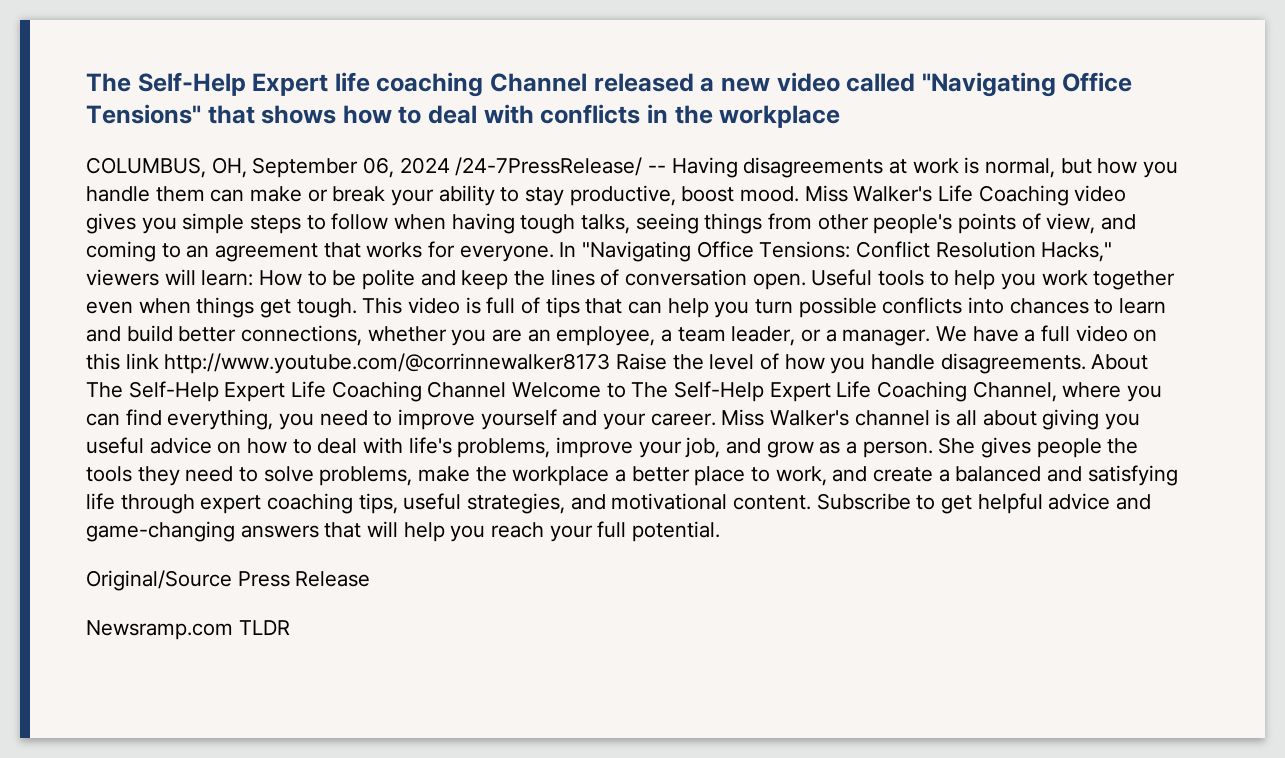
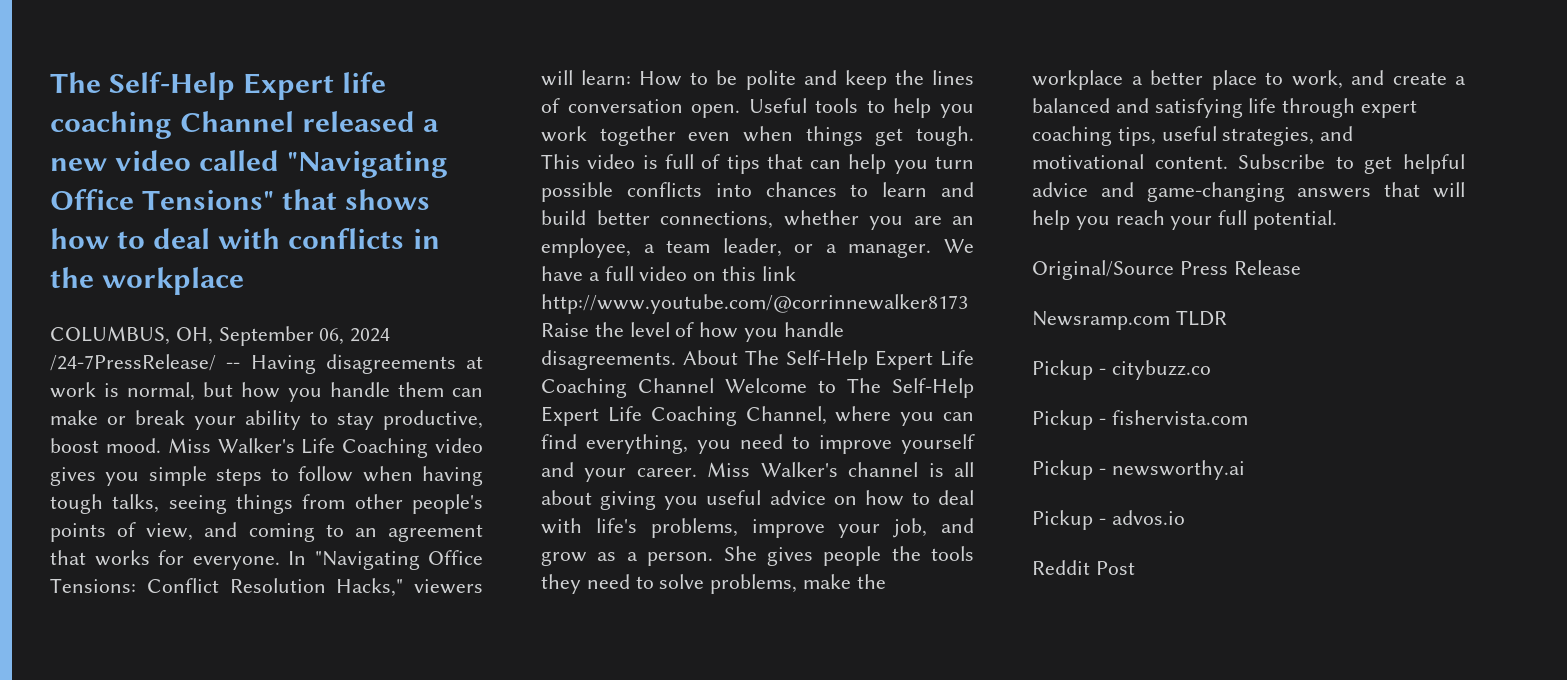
(290, 627) none -> [1032,360,1211,380] [1032,410,1248,430] [1032,460,1245,480] [1032,510,1185,530] [1032,560,1135,575] // Pickup - citybuzz.co // Pickup - fishervista.com // Pickup - newsworthy.ai // Pickup - advos.io // Reddit Post

